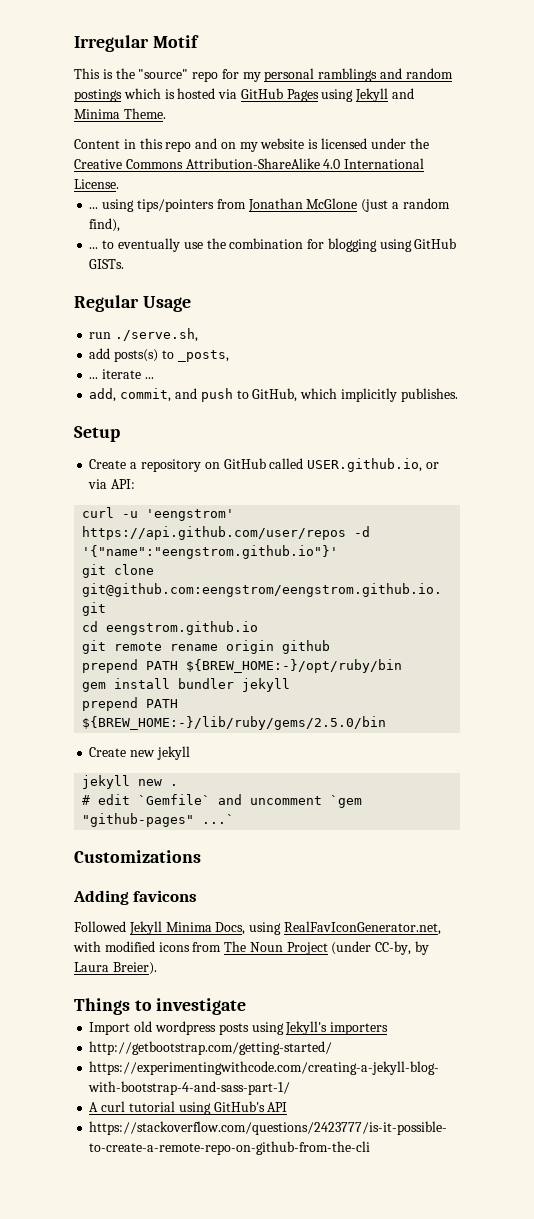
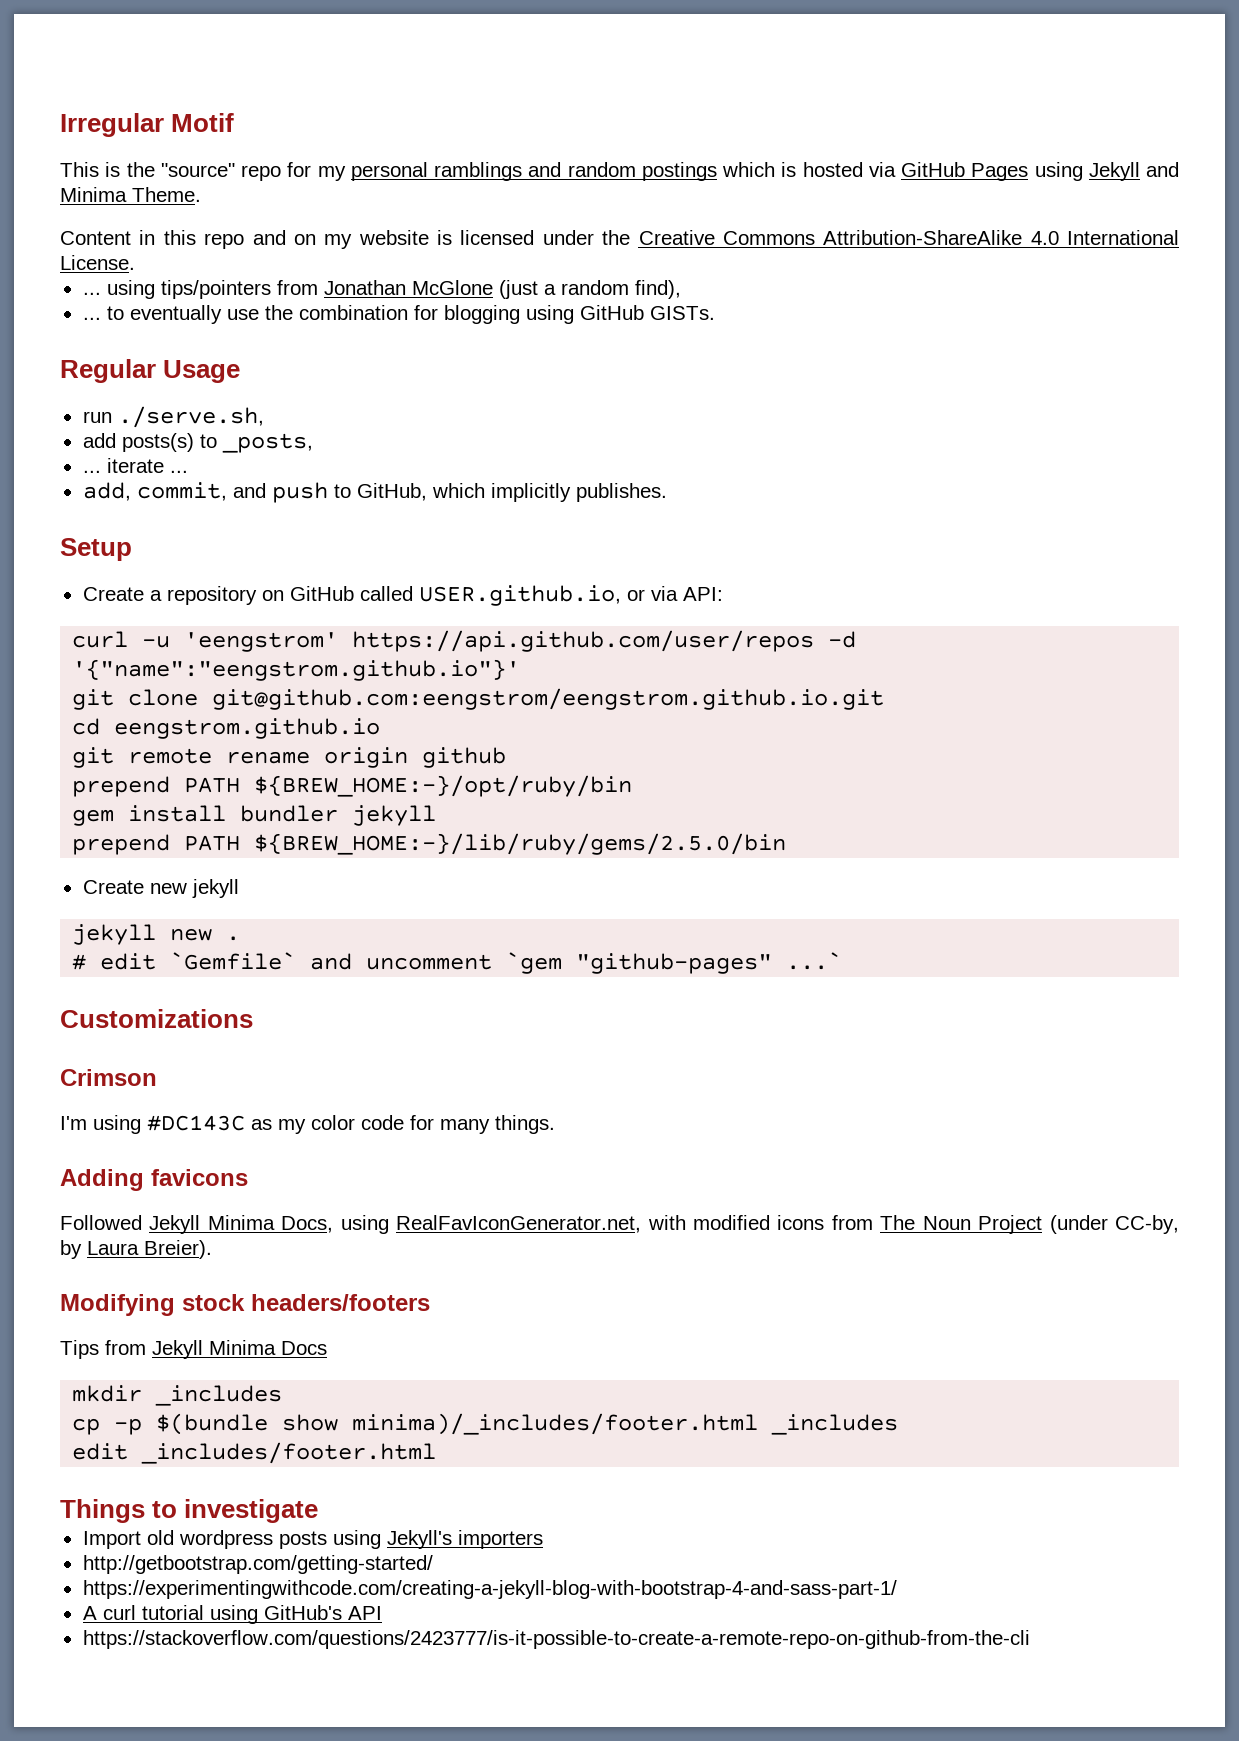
(201, 856) none -> [60,1069,157,1086] [60,1115,555,1134] // Crimson // I'm using #DC143C as my color code for many things.
(157, 968) none -> [60,1294,430,1316] [60,1340,327,1359] [72,1385,283,1406] [72,1413,899,1435] [72,1442,437,1464] // Modifying stock headers/footers // Tips from Jekyll Minima Docs // mkdir _includes // cp -p $(bundle show minima)/_includes/footer.html _includes // edit _includes/footer.html

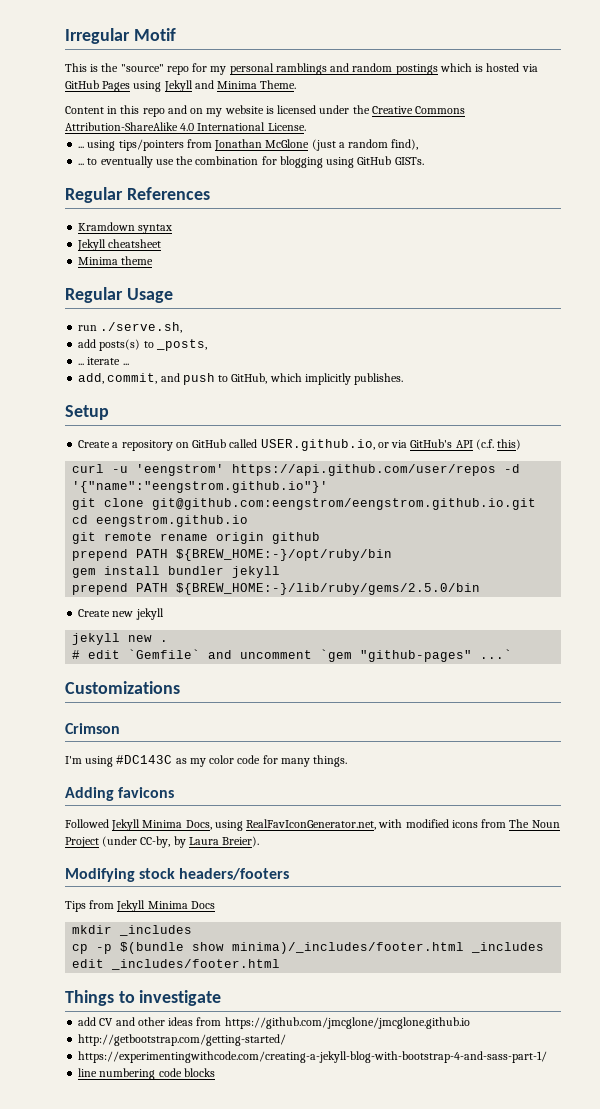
(715, 313) none -> [65,187,210,203] [78,222,173,234] [77,239,162,251] [78,256,154,265] // Regular References // Kramdown syntax // Jekyll cheatsheet // Minima theme
[682,587,723,601] API: -> [410,439,522,450] GitHub's API (c.f. this)
[82,1530,543,1549] [82,1555,433,1574] [82,1580,897,1599] [82,1605,382,1624] [82,1630,1030,1649] Import old wordpress posts using Jekyll's importers // http://getbootstrap.com/getting-started/ // https://experimentingwithcode.com/creating-a-jekyll-blog-with-bootstrap-4-and-sass-part-1/ // A curl tutorial using GitHub's API // https://stackoverflow.com/questions/2423777/is-it-possible-to-create-a-remote-repo-on-github-from-the-cli -> [78,1017,470,1029] [78,1034,287,1046] [78,1051,548,1063] [78,1068,215,1080] add CV and other ideas from https://github.com/jmcglone/jmcglone.github.io // http://getbootstrap.com/getting-started/ // https://experimentingwithcode.com/creating-a-jekyll-blog-with-bootstrap-4-and-sass-part-1/ // line numbering code blocks

